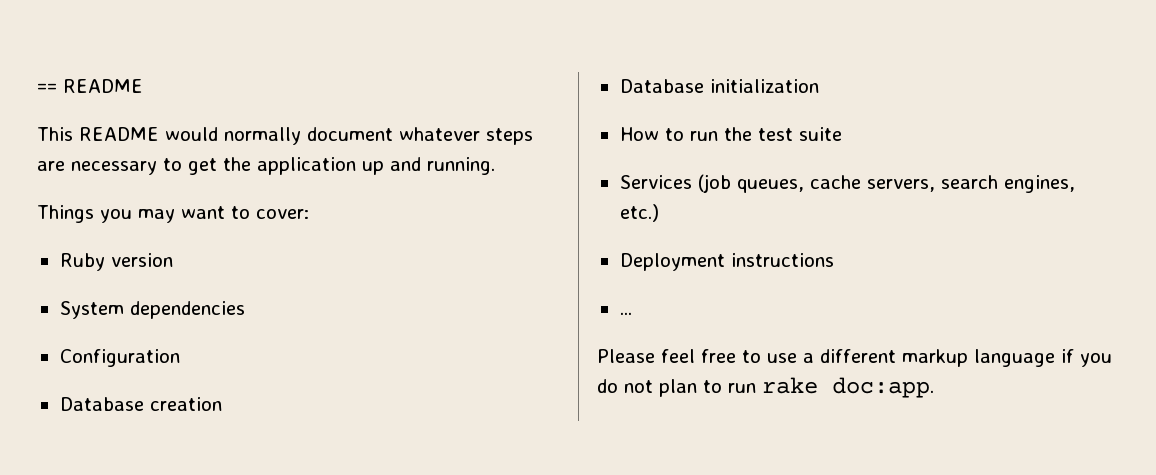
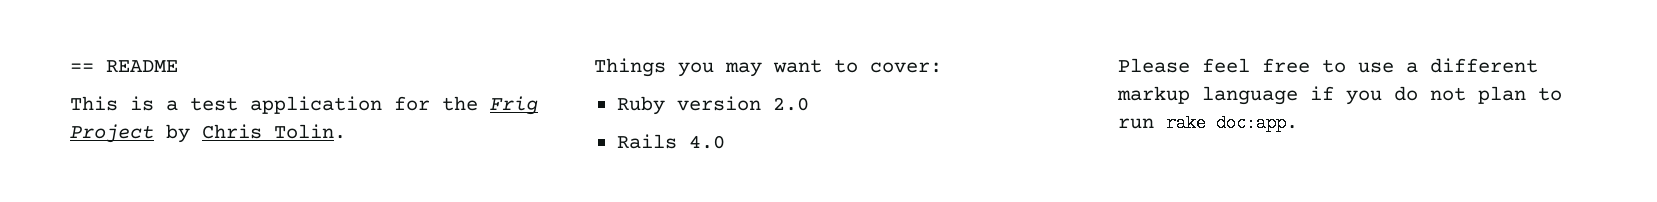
[79,127,533,145] [37,157,495,175] README would normally document whatever steps are necessary to get the application up and running. -> [130,96,538,115] [70,124,346,143] is a test application for the Frig Project by Chris Tolin.
[59,301,245,319] [59,349,180,367] [59,397,222,411] [619,79,819,93] [619,127,842,141] [619,174,1075,193] [619,204,659,222] [619,253,834,271] [619,312,632,315] // System dependencies // Configuration // Database creation // Database initialization // How to run the test suite // Services (job queues, cache servers, search engines, etc.) // Deployment instructions // ... -> [772,97,809,111] [616,134,725,149] 2.0 // Rails 4.0

